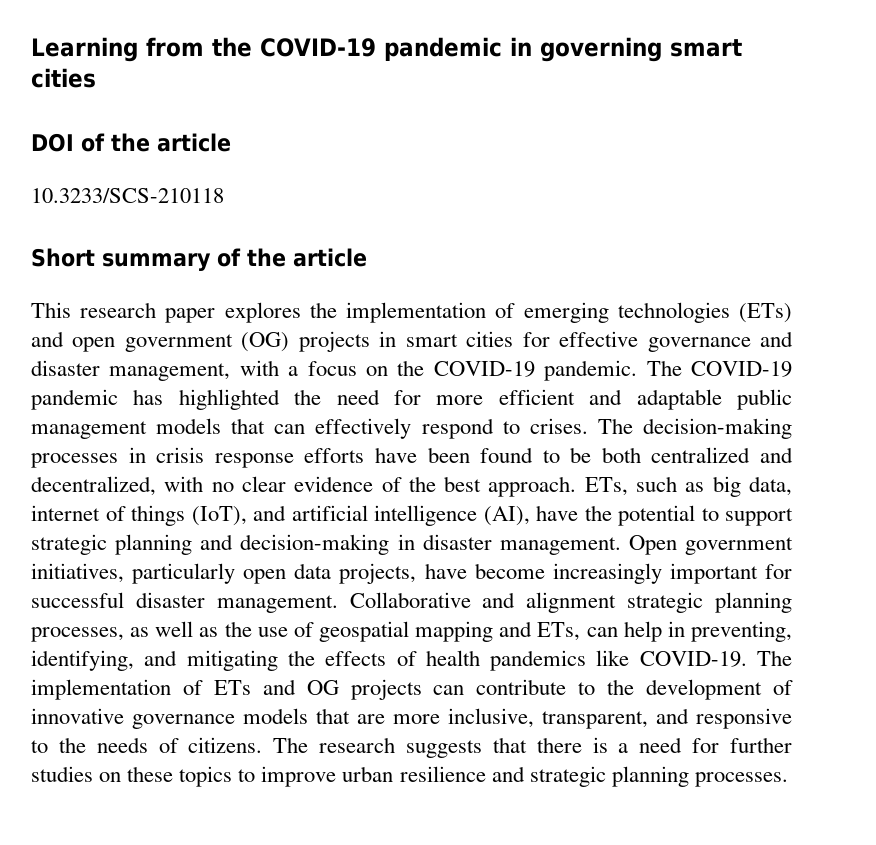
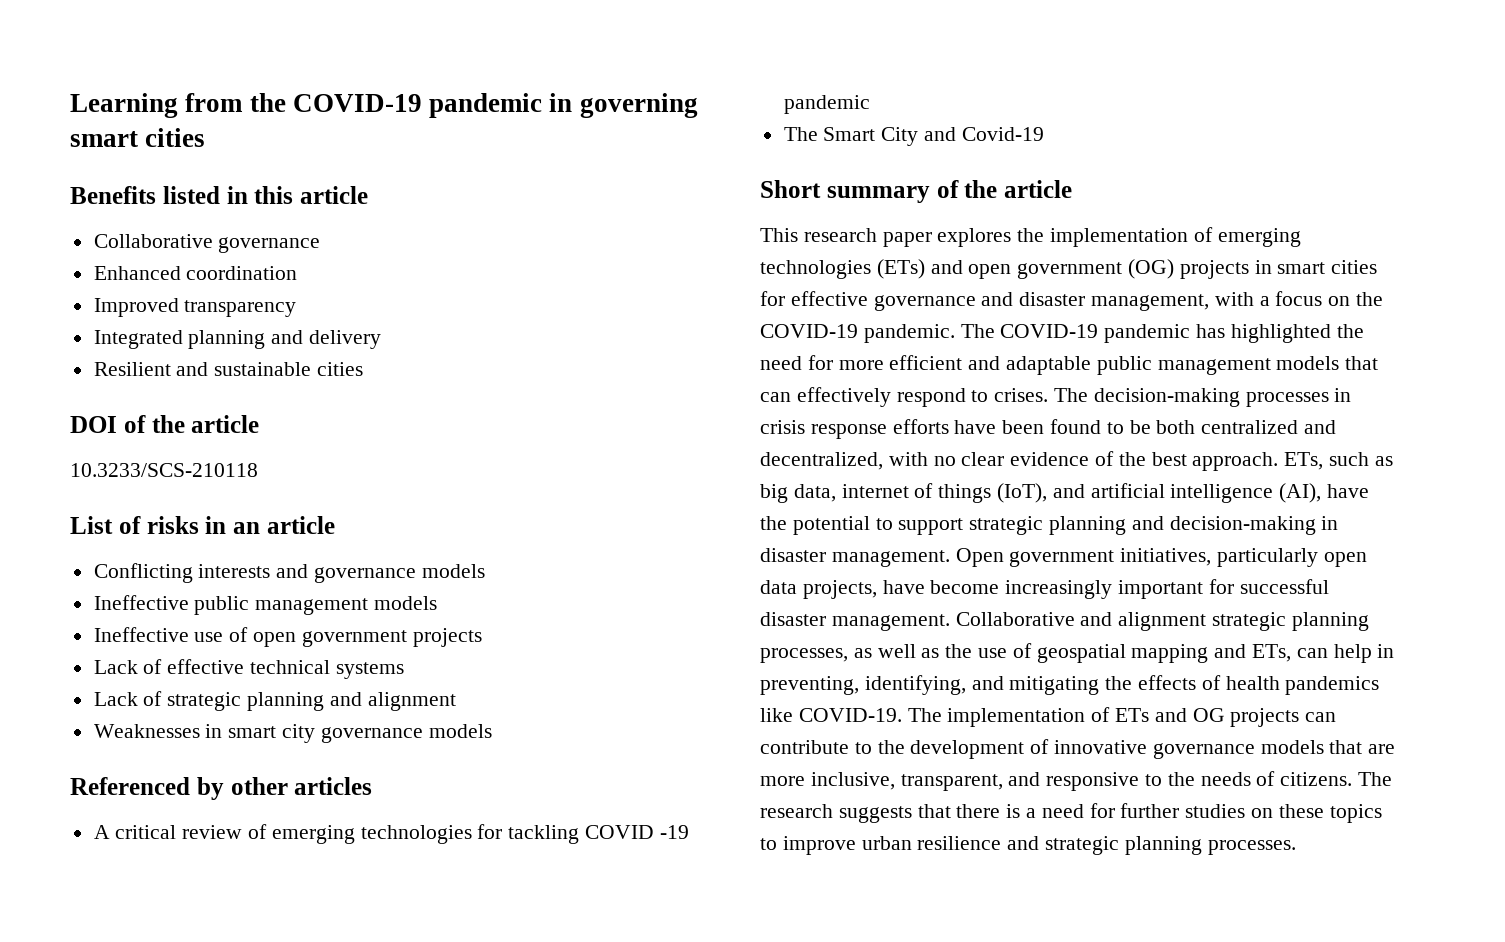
(96, 78) none -> [70,186,368,204] [93,234,321,253] [93,266,298,280] [93,298,297,317] [93,330,382,349] [93,362,364,376] // Benefits listed in this article // Collaborative governance // Enhanced coordination // Improved transparency // Integrated planning and delivery // Resilient and sustainable cities
(224, 195) none -> [70,516,335,534] [93,563,485,583] [93,595,438,615] [93,627,482,647] [93,659,404,679] [93,691,456,711] [93,724,492,743] [70,777,373,800] [93,824,689,844] [783,95,870,114] [783,127,1044,146] // List of risks in an article // Conflicting interests and governance models // Ineffective public management models // Ineffective use of open government projects // Lack of effective technical systems // Lack of strategic planning and alignment // Weaknesses in smart city governance models // Referenced by other articles // A critical review of emerging technologies for tackling COVID ‐19 pandemic // The Smart City and Covid‐19

